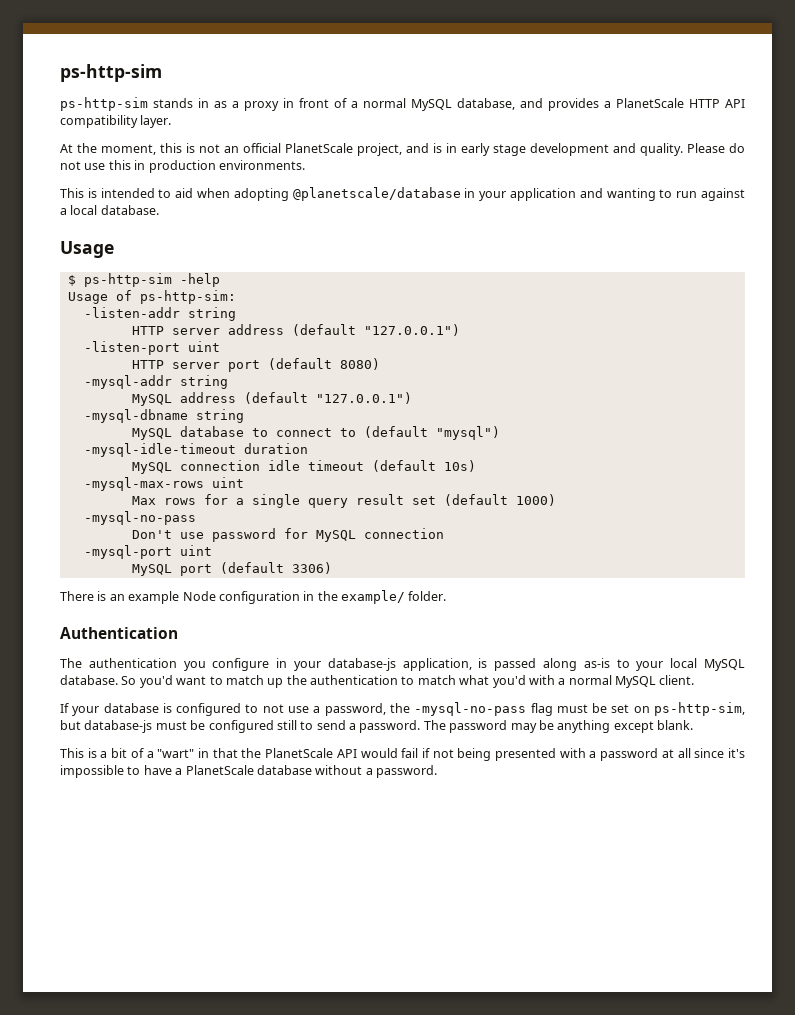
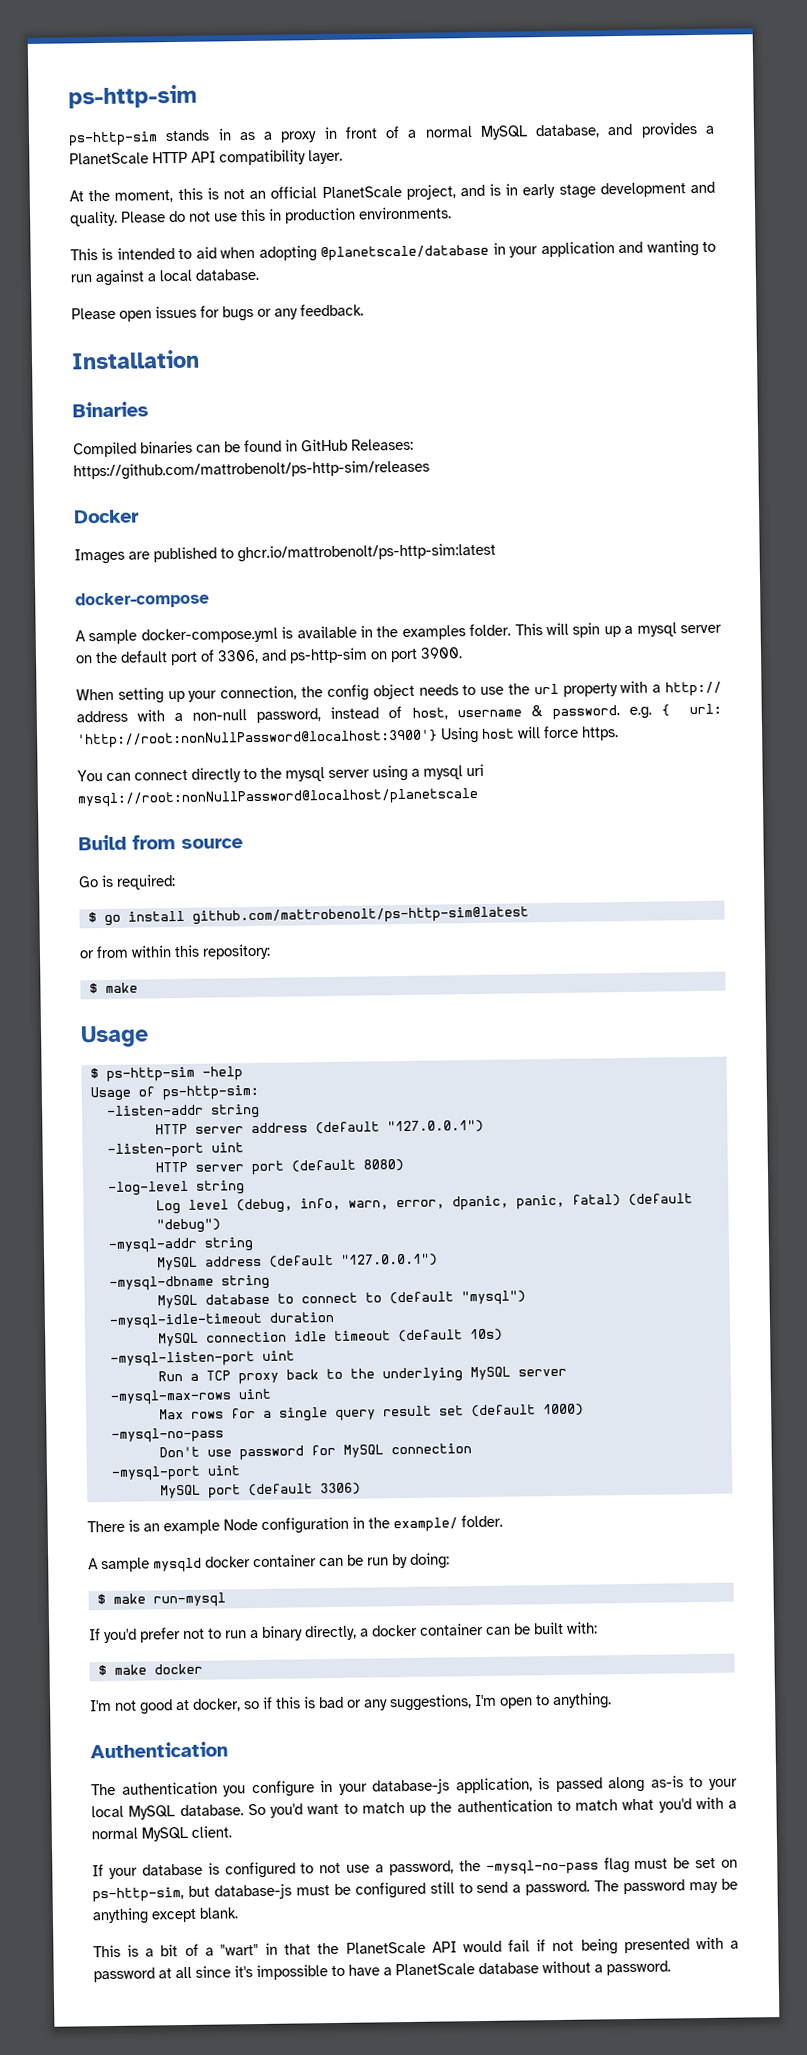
(159, 210) none -> [71,303,364,322] [71,349,200,370] [72,401,149,418] [73,438,414,458] [73,459,430,481] [74,509,140,524] [74,542,496,565] [75,591,210,609] [75,622,722,645] [75,647,463,666] [76,680,722,704] [76,703,722,723] [77,725,619,749] [77,763,484,783] [77,787,478,808] [78,834,243,851] [78,874,176,890] [87,906,529,927] [79,943,271,960] [88,982,138,994] // Please open issues for bugs or any feedback. // Installation // Binaries // Compiled binaries can be found in GitHub Releases: https://github.com/mattrobenolt/ps-http-sim/releases // Docker // Images are published to ghcr.io/mattrobenolt/ps-http-sim:latest // docker-compose // A sample docker-compose.yml is available in the examples folder. This will spin up a mysql server on the default port of 3306, and ps-http-sim on port 3900. // When setting up your connection, the config object needs to use the url property with a http:// address with a non-null password, instead of host, username & password. e.g. { url: 'http://root:nonNullPassword@localhost:3900'} Using host will force https. // You can connect directly to the mysql server using a mysql uri mysql://root:nonNullPassword@localhost/planetscale // Build from source // Go is required: // $ go install github.com/mattrobenolt/ps-http-sim@latest // or from within this repository: // $ make
(380, 364) none -> [107,1180,245,1196] [155,1193,693,1215] [155,1218,221,1234] // -log-level string // Log level (debug, info, warn, error, dpanic, panic, fatal) (default "debug")
(476, 466) none -> [109,1350,295,1367] [157,1366,567,1385] // -mysql-listen-port uint // Run a TCP proxy back to the underlying MySQL server
(447, 596) none -> [88,1552,450,1573] [96,1592,226,1608] [89,1621,598,1644] [97,1663,203,1676] [90,1692,612,1715] // A sample mysqld docker container can be run by doing: // $ make run-mysql // If you'd prefer not to run a binary directly, a docker container can be built with: // $ make docker // I'm not good at docker, so if this is bad or any suggestions, I'm open to anything.

